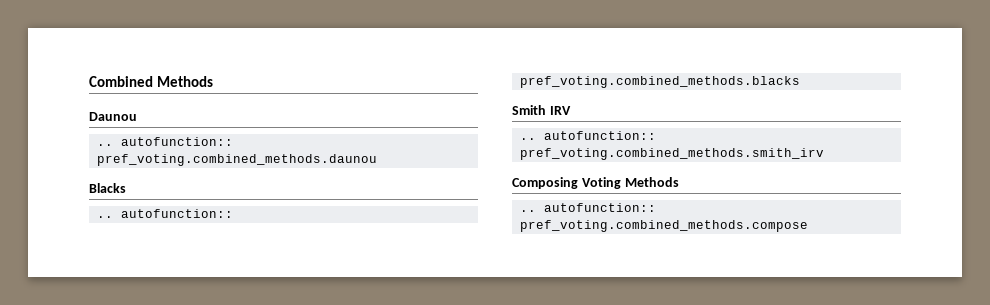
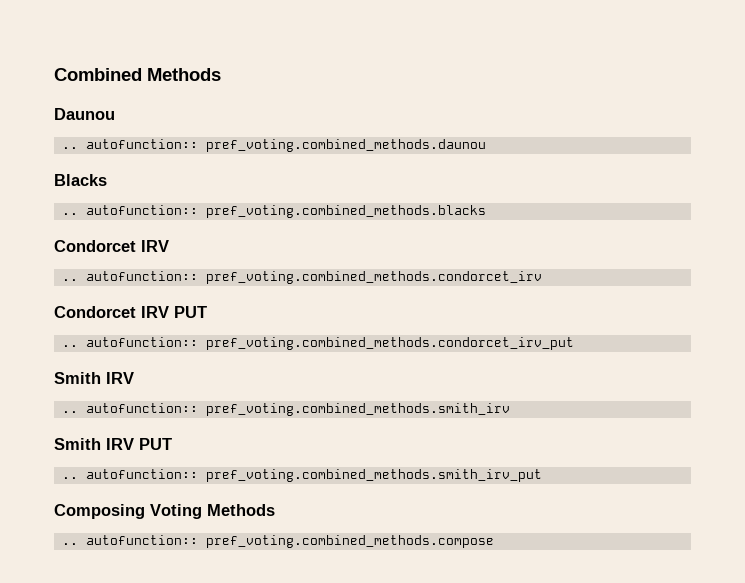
(800, 82) none -> [54,240,169,252] [61,271,542,284] [54,306,207,318] [61,337,574,350] // Condorcet IRV // .. autofunction:: pref_voting.combined_methods.condorcet_irv // Condorcet IRV PUT // .. autofunction:: pref_voting.combined_methods.condorcet_irv_put
(824, 154) none -> [54,438,172,450] [61,469,542,482] // Smith IRV PUT // .. autofunction:: pref_voting.combined_methods.smith_irv_put

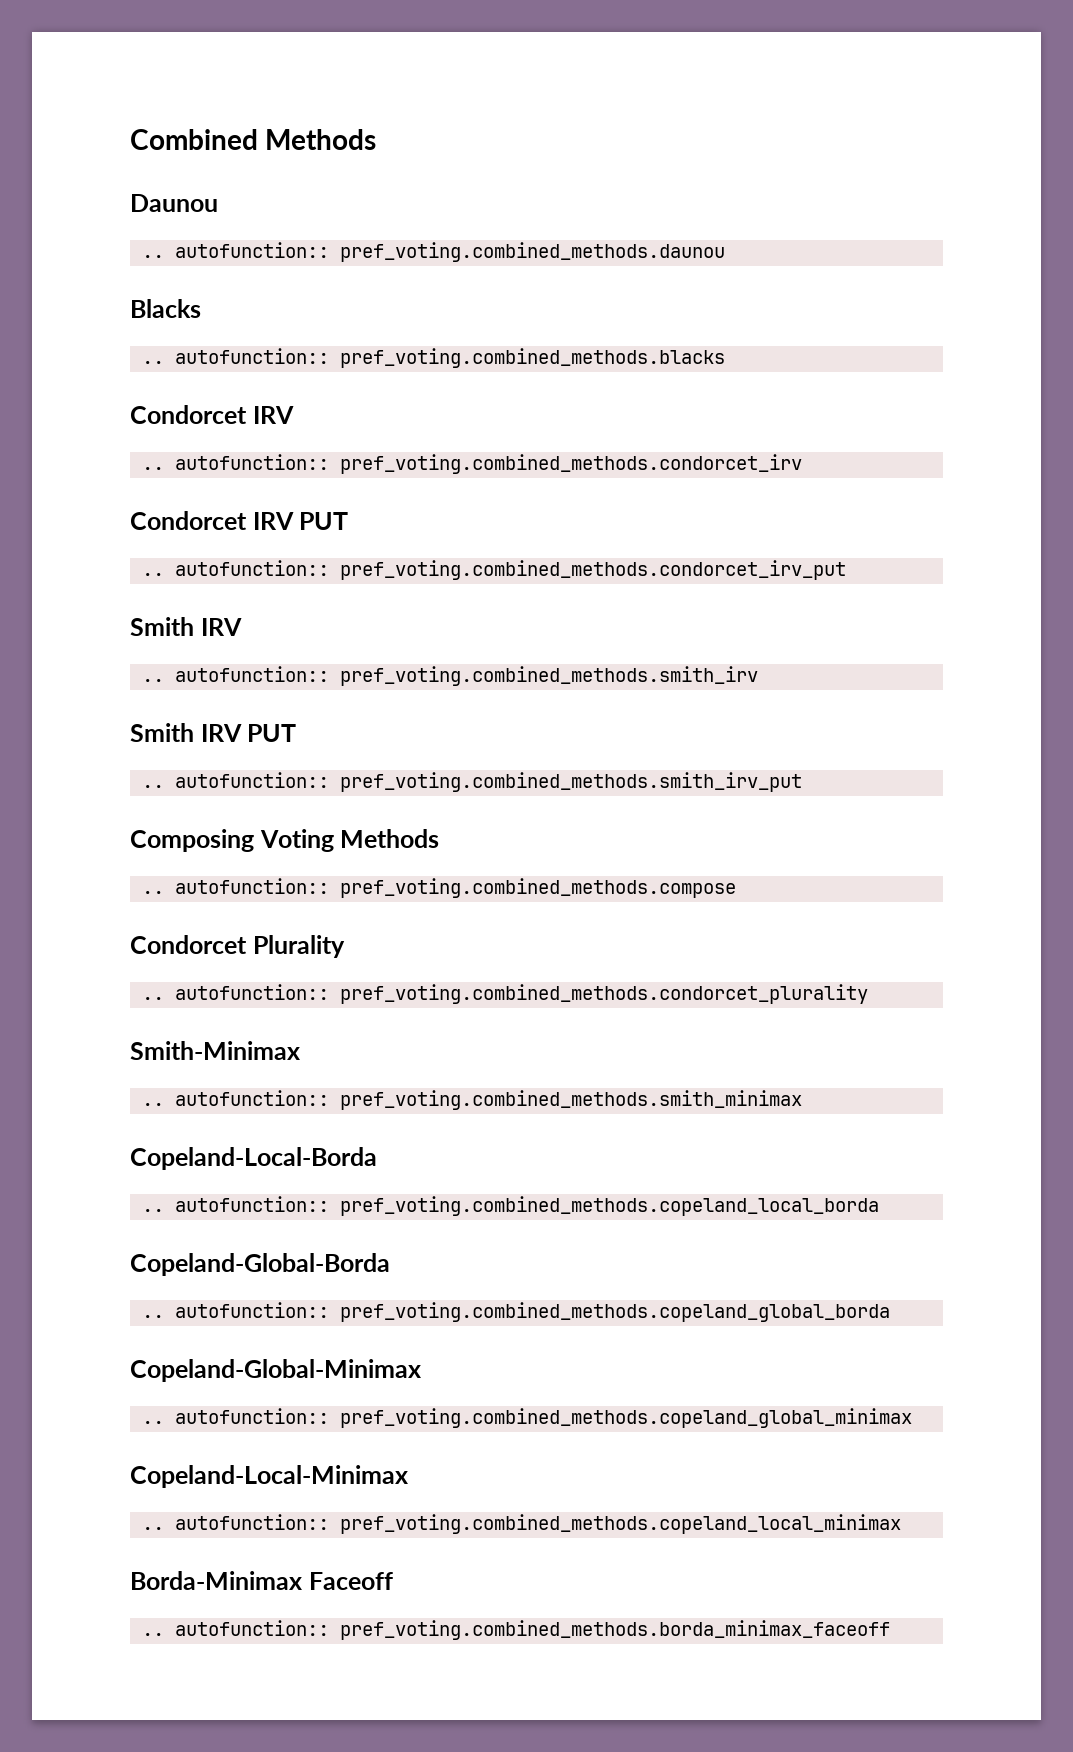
(494, 541) none -> [130,935,345,958] [141,984,868,1004] [130,1041,300,1060] [141,1090,802,1110] [130,1147,377,1170] [141,1196,879,1216] [130,1253,390,1276] [141,1302,890,1322] [130,1359,421,1382] [141,1408,912,1428] [130,1465,408,1488] [141,1514,901,1534] [130,1571,393,1590] [141,1620,890,1640] // Condorcet Plurality // .. autofunction:: pref_voting.combined_methods.condorcet_plurality // Smith-Minimax // .. autofunction:: pref_voting.combined_methods.smith_minimax // Copeland-Local-Borda // .. autofunction:: pref_voting.combined_methods.copeland_local_borda // Copeland-Global-Borda // .. autofunction:: pref_voting.combined_methods.copeland_global_borda // Copeland-Global-Minimax // .. autofunction:: pref_voting.combined_methods.copeland_global_minimax // Copeland-Local-Minimax // .. autofunction:: pref_voting.combined_methods.copeland_local_minimax // Borda-Minimax Faceoff // .. autofunction:: pref_voting.combined_methods.borda_minimax_faceoff

